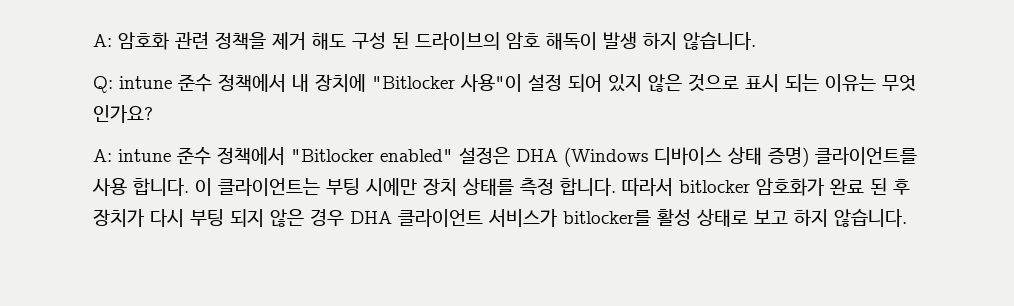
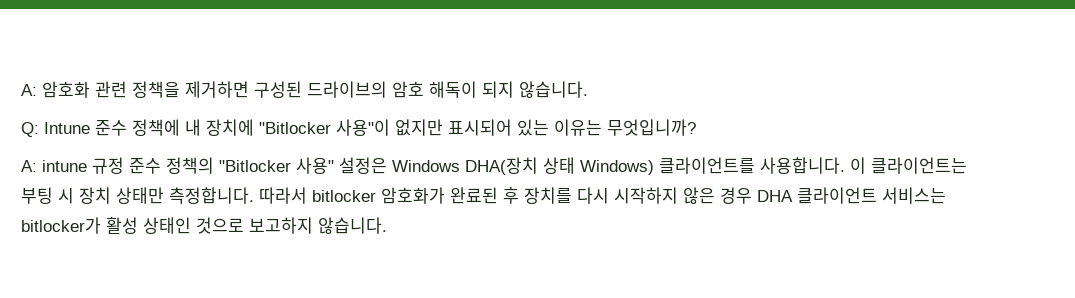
[272,32,409,50] 제거 해도 구성 된 -> [185,81,302,98] 제거하면 구성된
[603,32,677,50] 발생 하지 -> [482,81,514,98] 되지
[119,74,286,92] intune 준수 정책에서 -> [44,119,180,136] Intune 준수 정책에
[528,74,916,92] [93,105,153,123] [93,147,917,167] [92,178,910,196] [93,209,828,227] 설정 되어 있지 않은 것으로 표시 되는 이유는 무엇 인가요? // A: intune 준수 정책에서 "Bitlocker enabled" 설정은 DHA (Windows 디바이스 상태 증명) 클라이언트를 사용 합니다. 이 클라이언트는 부팅 시에만 장치 상태를 측정 합니다. 따라서 bitlocker 암호화가 완료 된 후 장치가 다시 부팅 되지 않은 경우 DHA 클라이언트 서비스가 bitlocker를 활성 상태로 보고 하지 -> [395,119,696,136] [21,157,967,175] [21,187,946,204] [21,217,313,234] 없지만 표시되어 있는 이유는 무엇입니까? // A: intune 규정 준수 정책의 "Bitlocker 사용" 설정은 Windows DHA(장치 상태 Windows) 클라이언트를 사용합니다. 이 클라이언트는 부팅 시 장치 상태만 측정합니다. 따라서 bitlocker 암호화가 완료된 후 장치를 다시 시작하지 않은 경우 DHA 클라이언트 서비스는 bitlocker가 활성 상태인 것으로 보고하지

